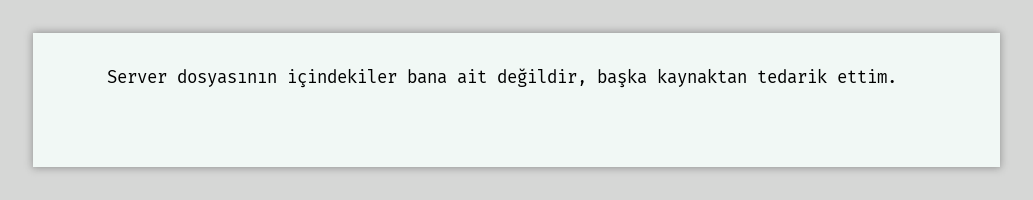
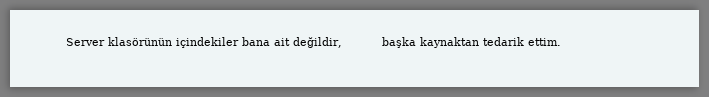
[177,69,277,87] dosyasının -> [108,37,172,46] klasörünün

